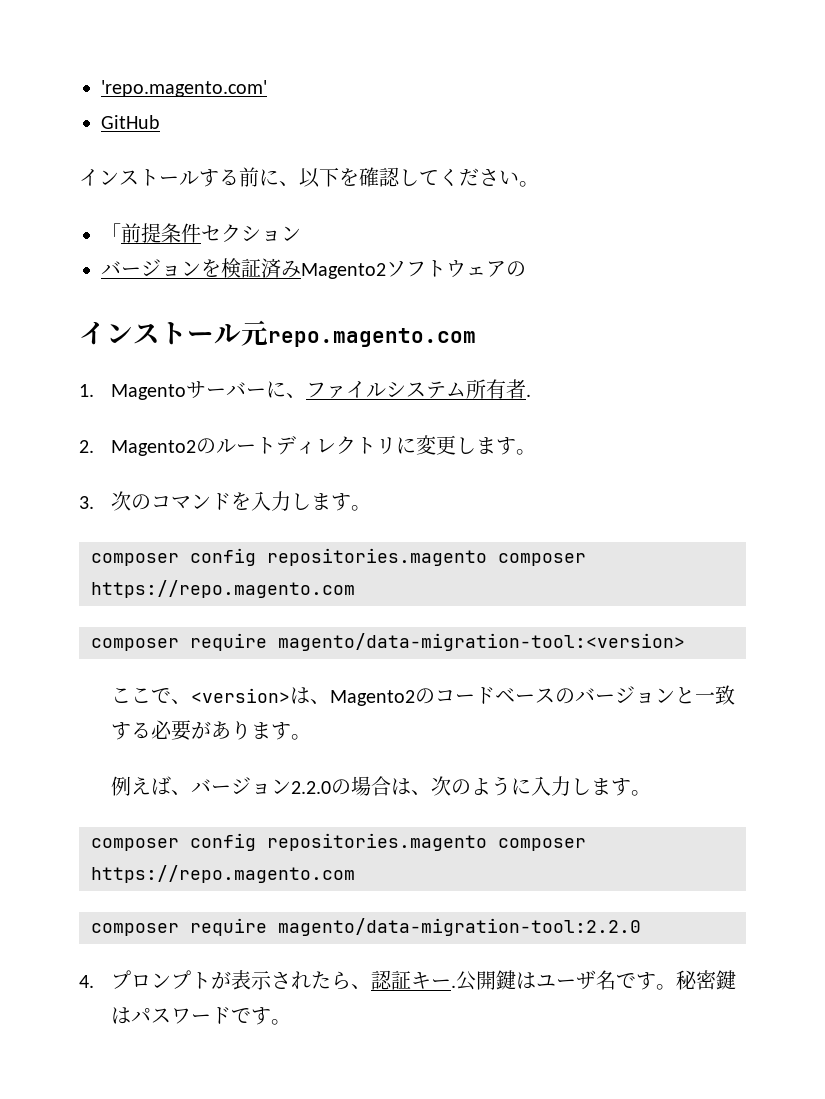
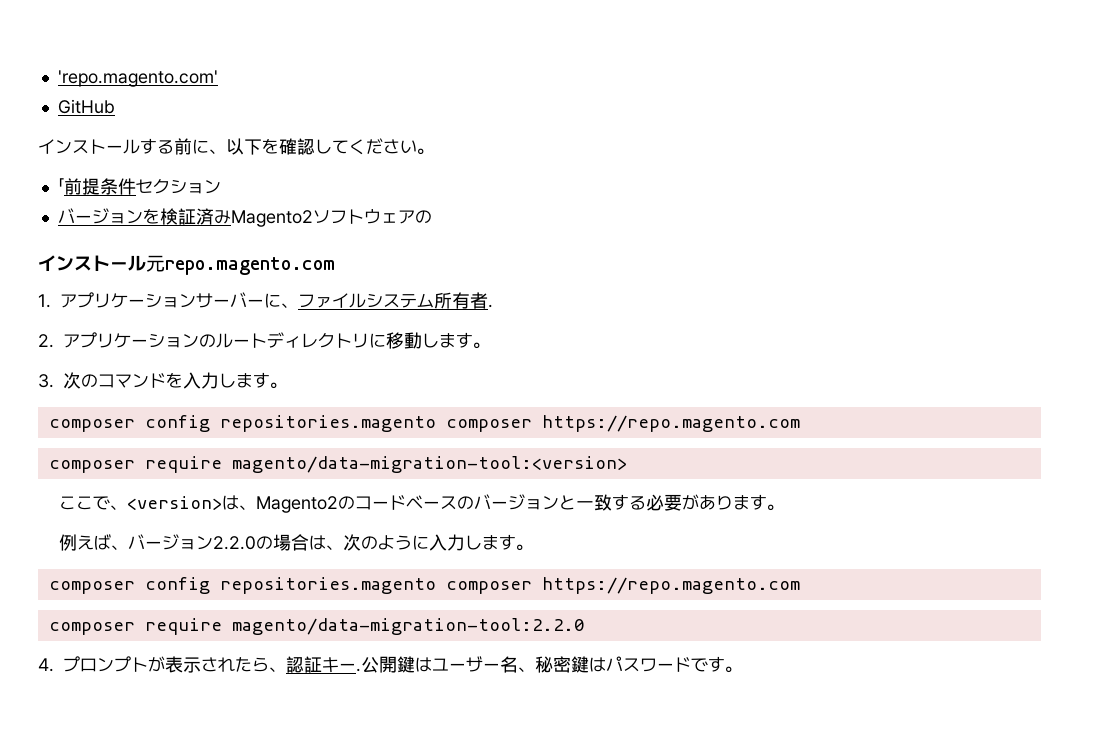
[110,384,186,400] Magento -> [60,292,196,308] アプリケーション
[110,440,196,456] Magento2 -> [63,332,199,348] アプリケーション
[415,435,456,455] 変更 -> [386,332,422,349] 移動
[595,970,676,990] 名です。 -> [483,656,535,673] ー名、

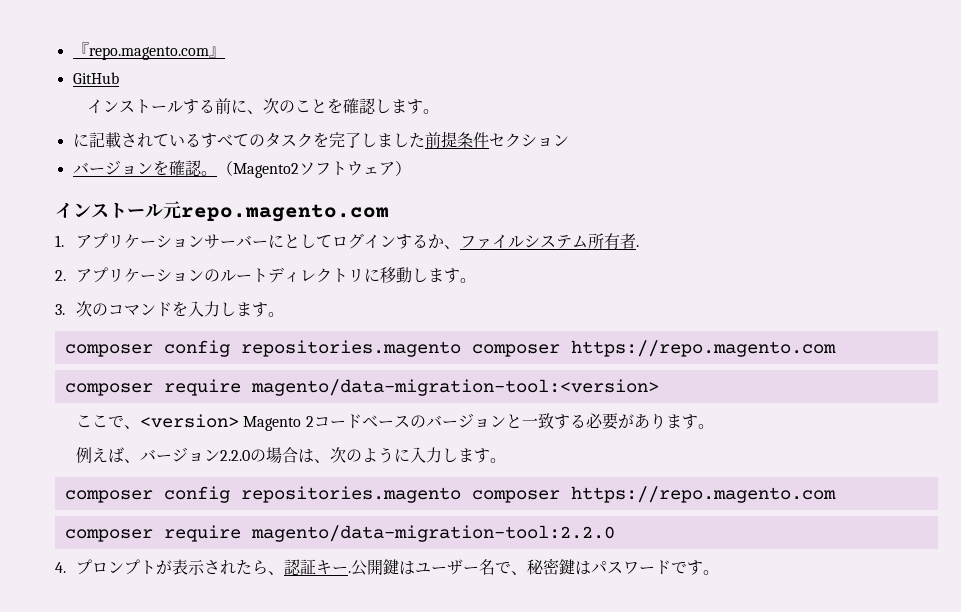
[57,70,218,87] 'repo.magento.com' -> [72,42,225,60] 『repo.magento.com』
[226,138,434,155] [57,178,64,193] 以下を確認してください。 // 「 -> [263,98,440,114] [72,132,425,148] 次のことを確認します。 // に記載されているすべてのタスクを完了しました
[159,208,231,225] 検証済み -> [168,160,233,176] 確認。（
[414,210,432,224] の -> [394,161,411,176] ）
(281, 300) none -> [283,233,444,249] としてログインするか
[222,495,356,513] は、Magento2の -> [243,416,314,431] Magento 2
(518, 664) none -> [494,561,511,574] で

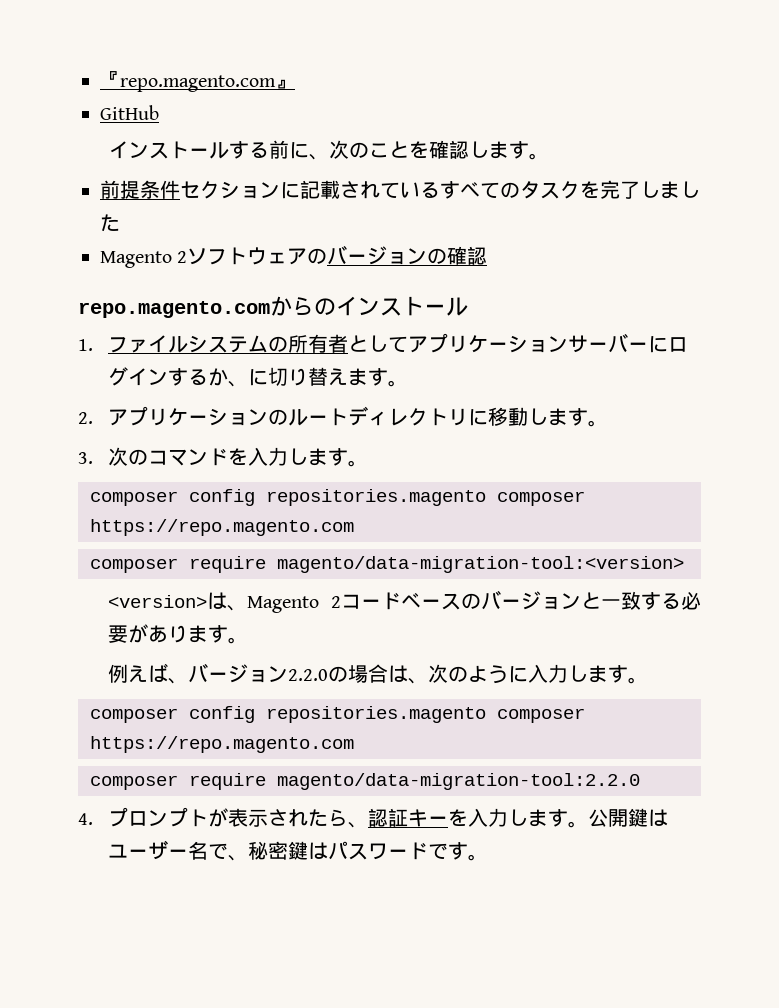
(440, 111) none -> [100,180,280,199] 前提条件セクション
[424,131,569,148] [72,160,411,178] [55,201,389,222] 前提条件セクション // バージョンを確認。（Magento2ソフトウェア） // インストール元repo.magento.com -> [100,245,488,268] [78,296,468,318] // Magento 2ソフトウェアのバージョンの確認 // repo.magento.comからのインストール
(64, 241) none -> [108,334,409,353] ファイルシステムの所有者として
[283,234,332,249] として -> (669, 344) none
[459,233,639,249] ファイルシステム所有者. -> [248,367,409,387] に切り替えます。
[75,414,239,429] ここで、<version> -> [108,592,248,611] <version>は、
[347,571,351,573] . -> [448,808,589,828] を入力します。

